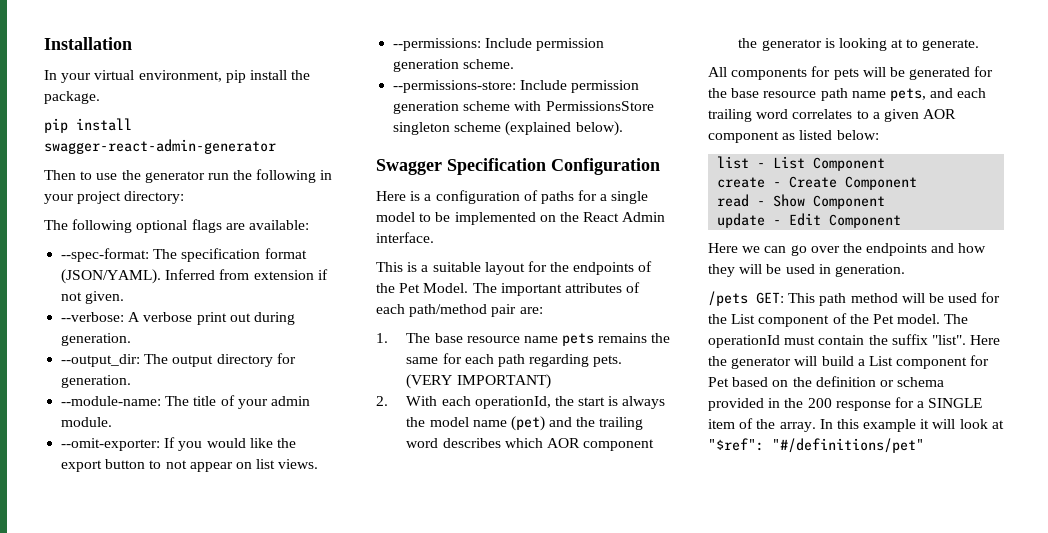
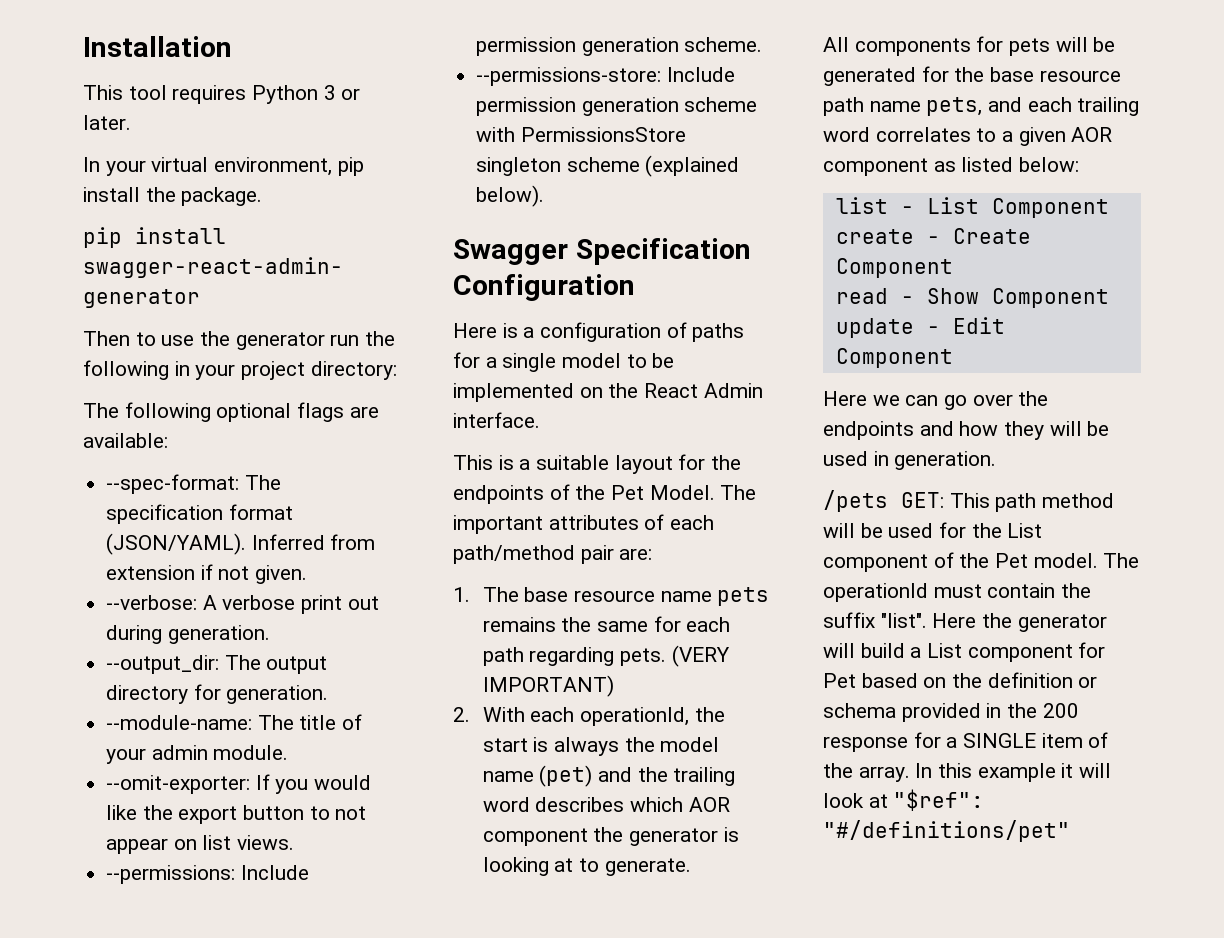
(132, 43) none -> [83,85,361,104] [83,115,131,130] // This tool requires Python 3 or later.

